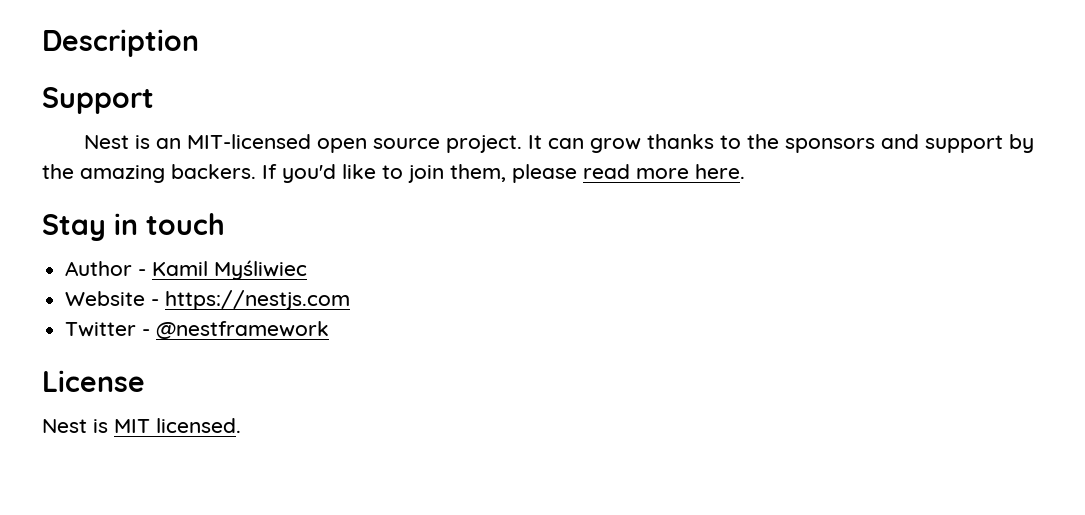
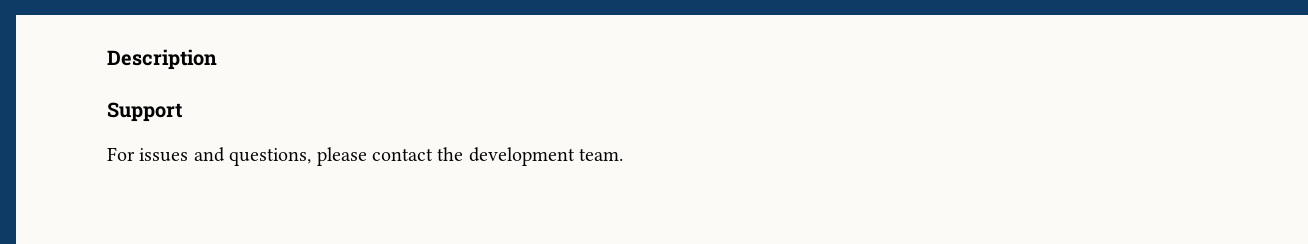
[84,134,1035,153] [42,164,745,183] [42,213,225,241] [65,260,308,280] [65,290,351,310] [65,321,330,339] [42,370,145,392] [42,418,241,433] Nest is an MIT-licensed open source project. It can grow thanks to the sponsors and support by the amazing backers. If you'd like to join them, please read more here. // Stay in touch // Author - Kamil Myśliwiec // Website - https://nestjs.com // Twitter - @nestframework // License // Nest is MIT licensed. -> [107,147,624,166] For issues and questions, please contact the development team.

